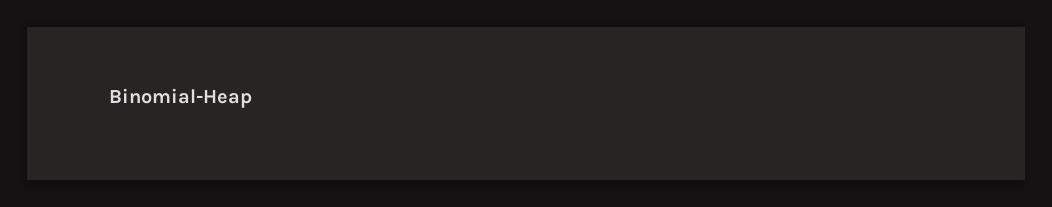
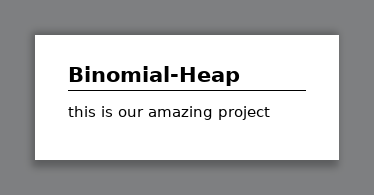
(252, 98) none -> [68,106,270,120] // this is our amazing project

